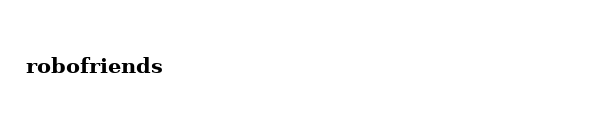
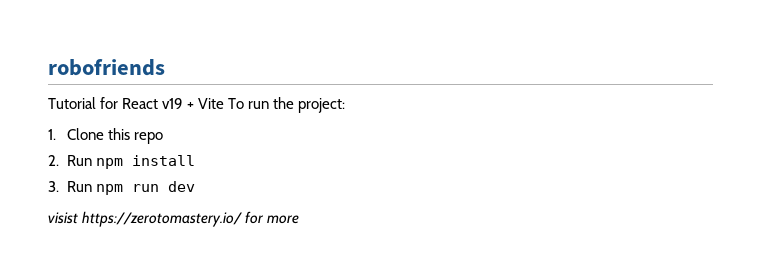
(163, 65) none -> [48,97,346,113] [48,128,163,144] [48,155,195,169] [48,181,195,195] [48,211,300,227] // Tutorial for React v19 + Vite To run the project: // 1. Clone this repo // 2. Run npm install // 3. Run npm run dev // visist https://zerotomastery.io/ for more

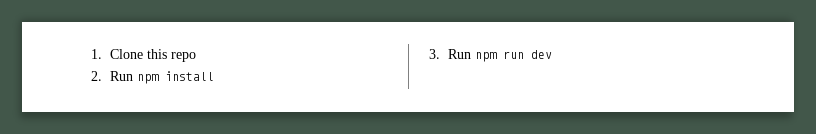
[48,59,165,76] [48,97,346,113] robofriends // Tutorial for React v19 + Vite To run the project: // -> (91, 54) none
[48,211,300,227] // visist https://zerotomastery.io/ for more -> (552, 54) none

